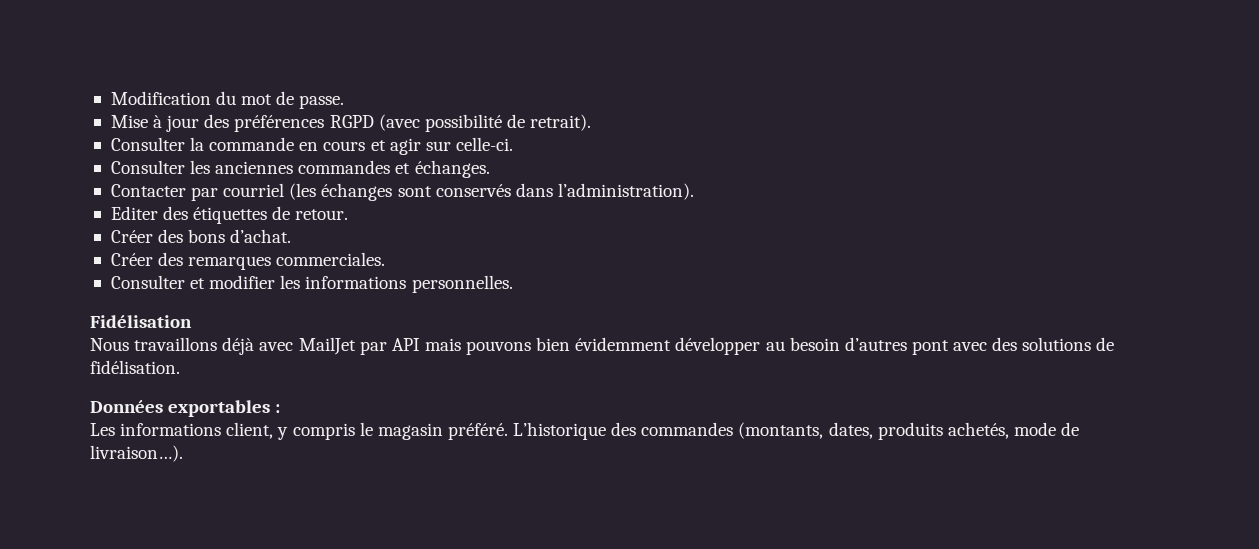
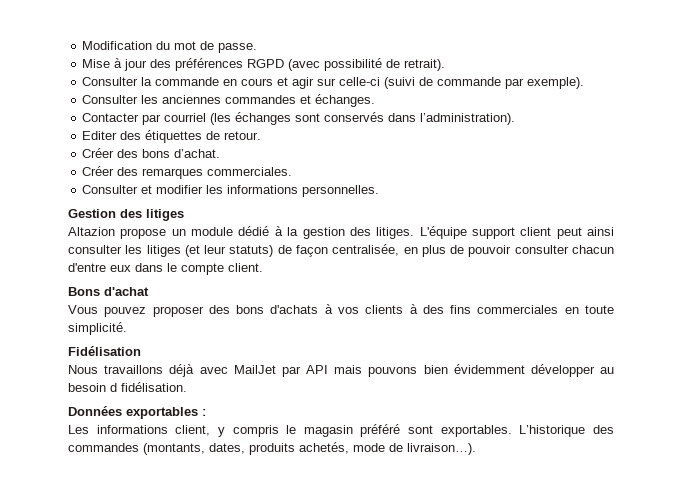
[455,137,513,151] celle-ci. -> [339,77,585,89] celle-ci (suivi de commande par exemple).
(513, 284) none -> [68,209,184,221] [68,226,614,239] [68,244,614,257] [68,263,263,275] [68,287,149,296] [68,304,614,317] [68,322,127,335] // Gestion des litiges // Altazion propose un module dédié à la gestion des litiges. L'équipe support client peut ainsi consulter les litiges (et leur statuts) de façon centralisée, en plus de pouvoir consulter chacun d'entre eux dans le compte client. // Bons d'achat // Vous pouvez proposer des bons d'achats à vos clients à des fins commerciales en toute simplicité.
[844,337,1115,355] d’autres pont avec des solutions de -> [110,383,117,392] d
[447,423,508,440] préféré. -> [360,424,512,437] préféré sont exportables.

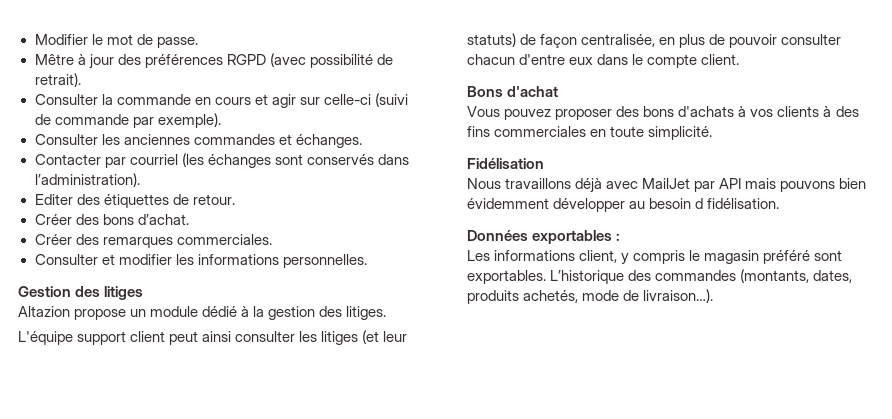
[82,41,171,50] Modification du -> [34,34,103,45] Modifier le
[82,59,111,68] Mise -> [34,54,74,65] Mêtre
(415, 233) none -> (387, 313) //

